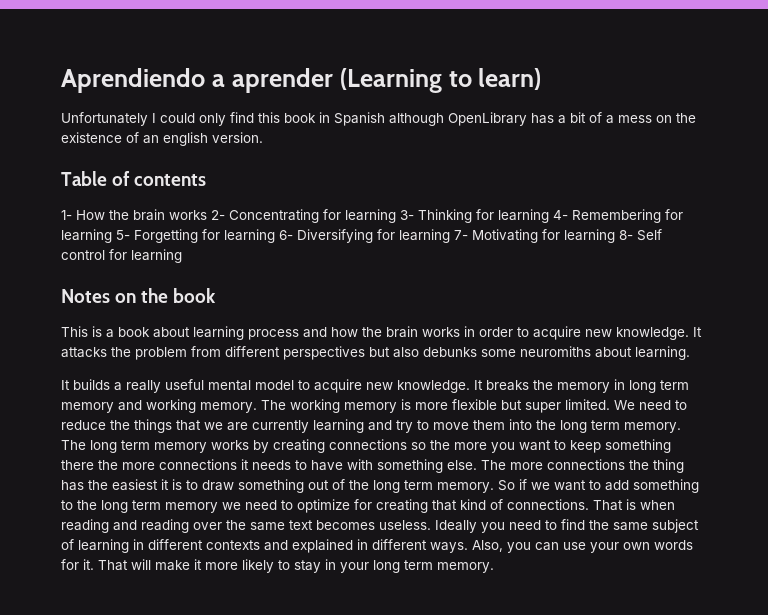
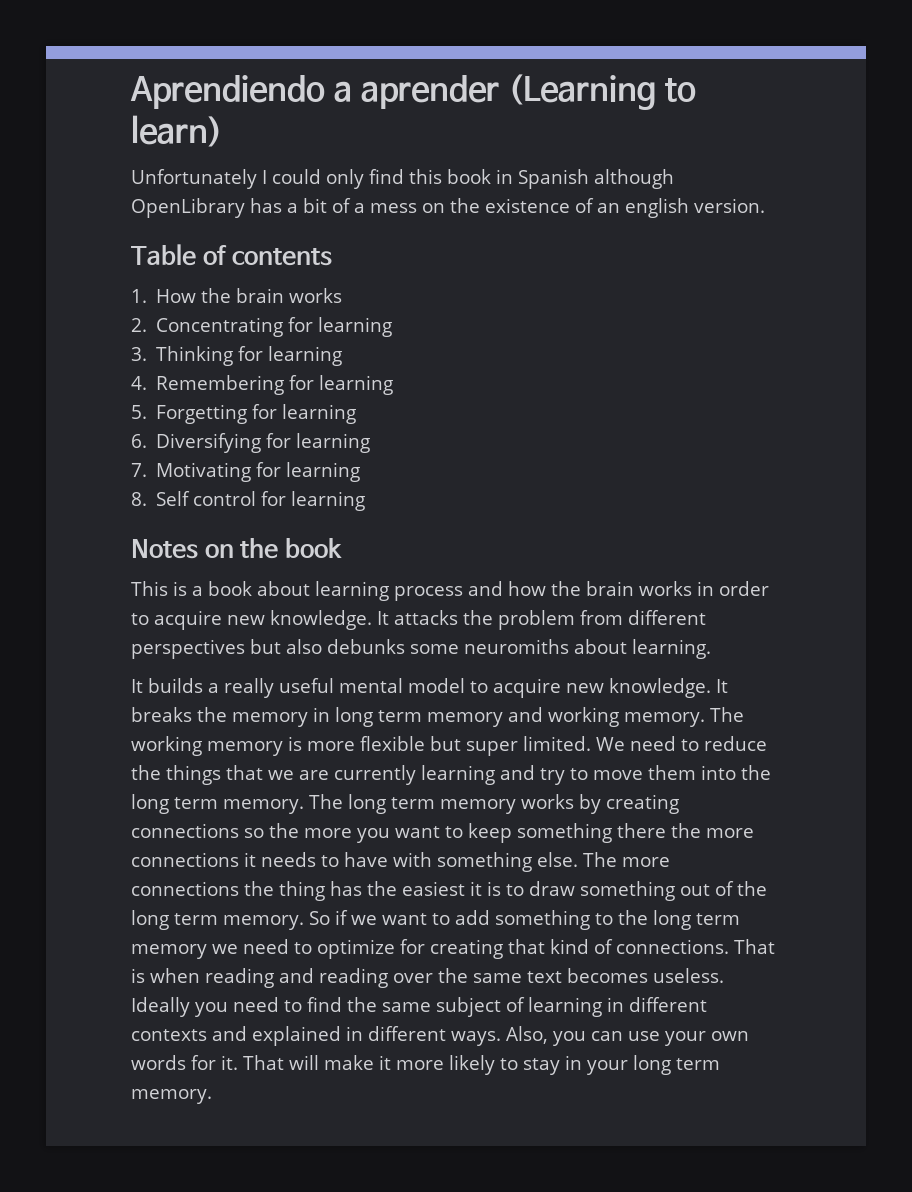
[61,210,72,220] 1- -> [131,289,147,303] 1.
[211,210,225,220] 2- -> [131,318,147,332] // 2.
[400,210,414,220] 3- -> [131,347,147,361] // 3.
[553,210,568,220] 4- -> [131,376,147,390] // 4.
[116,230,130,240] 5- -> [131,405,147,419] // 5.
[279,230,293,240] 6- -> [131,434,147,448] // 6.
[454,230,468,240] 7- -> [131,463,147,477] // 7.
[619,230,633,240] 8- -> [131,492,147,506] // 8.

